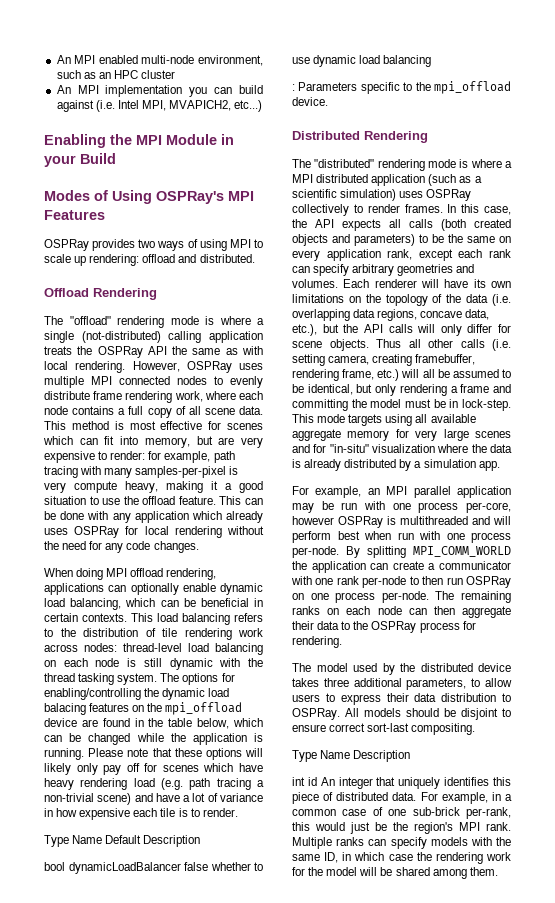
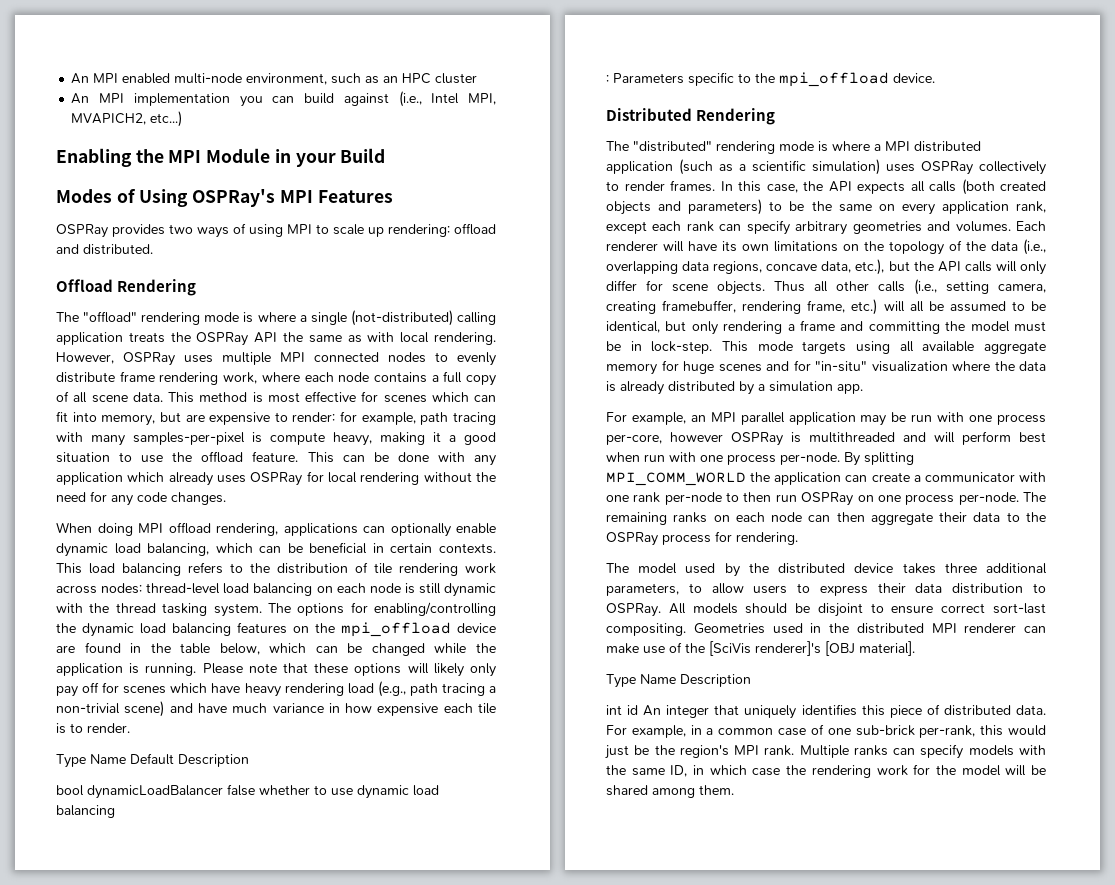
[95,100,115,112] (i.e. -> [398,91,422,107] (i.e.,
[241,437,263,448] very -> (205, 418) none
[44,482,66,493] very -> (262, 437) none
[44,703,86,715] balacing -> [172,623,231,636] balancing
[161,778,183,790] (e.g. -> [377,681,406,697] (e.g.,
[183,793,218,802] a lot of -> [232,703,268,713] much
[492,294,511,306] (i.e. -> [1023,239,1046,255] (i.e.,
[492,339,511,351] (i.e. -> [914,279,937,295] (i.e.,
[415,429,469,441] very large -> [683,361,714,374] huge
(476, 729) none -> [693,623,1046,634] [606,641,915,656] Geometries used in the distributed MPI renderer can make use of the [SciVis renderer]'s [OBJ material].

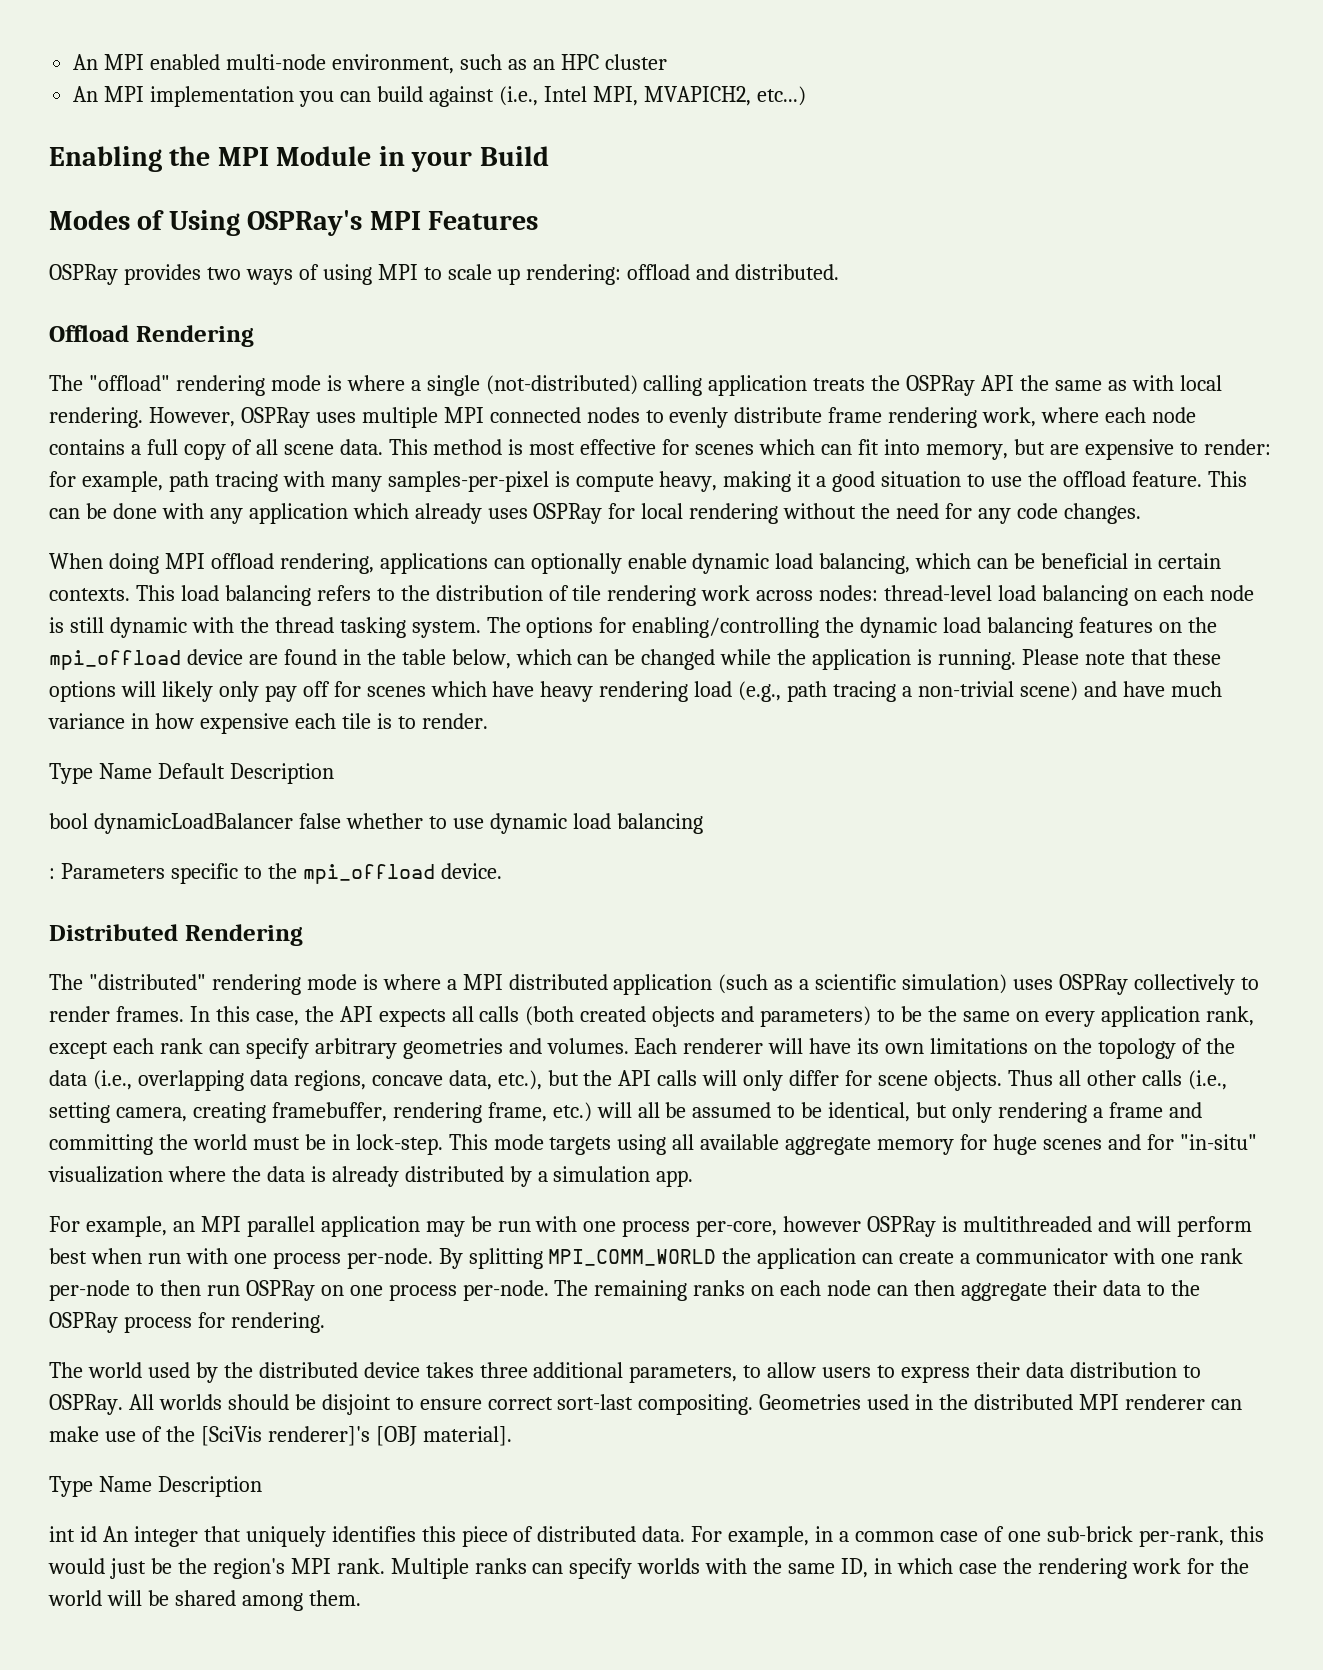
[970,321,1010,332] model -> [192,1134,247,1150] world
[638,563,678,574] model -> [87,1362,142,1378] world
[692,603,738,614] models -> [158,1394,222,1410] worlds
[968,745,1014,756] models -> [637,1558,701,1574] worlds
[961,765,1001,776] model -> [48,1590,102,1606] world

